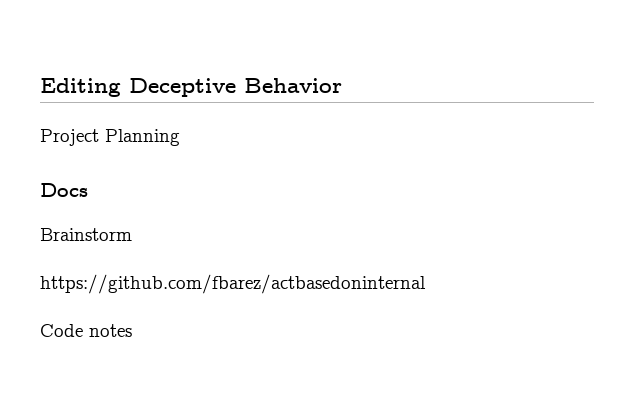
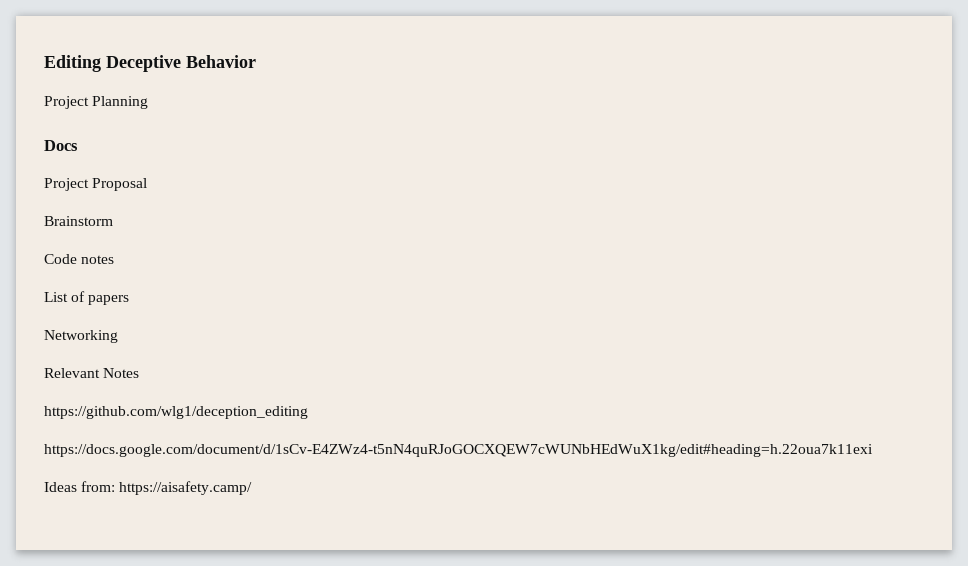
(88, 190) none -> [44,178,148,191] // Project Proposal
[40,274,426,294] // https://github.com/fbarez/actbasedoninternal -> (113, 221) none
(132, 330) none -> [44,291,130,305] [44,330,118,343] [44,368,140,378] [44,406,308,419] [44,444,873,457] [44,481,253,495] // List of papers // Networking // Relevant Notes // https://github.com/wlg1/deception_editing // https://docs.google.com/document/d/1sCv-E4ZWz4-t5nN4quRJoGOCXQEW7cWUNbHEdWuX1kg/edit#heading=h.22oua7k11exi // Ideas from: https://aisafety.camp/

